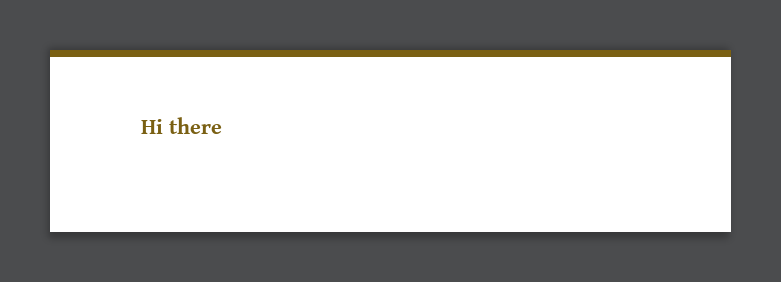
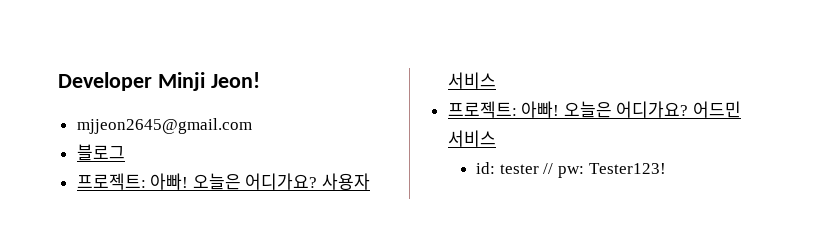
[141,117,222,134] Hi there -> [58,72,260,91] [76,118,252,134] [76,144,125,161] [76,173,371,190] [447,72,496,89] [447,101,742,118] [447,130,496,147] [476,162,666,178] Developer Minji Jeon! // mjjeon2645@gmail.com // 블로그 // 프로젝트: 아빠! 오늘은 어디가요? 사용자 서비스 // 프로젝트: 아빠! 오늘은 어디가요? 어드민 서비스 // id: tester // pw: Tester123!

